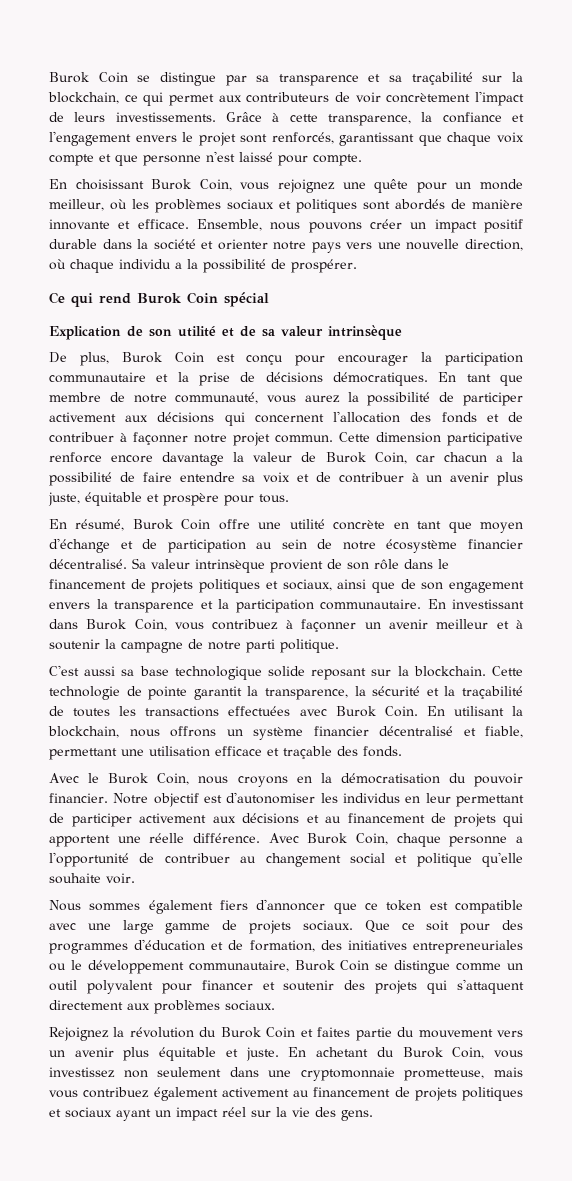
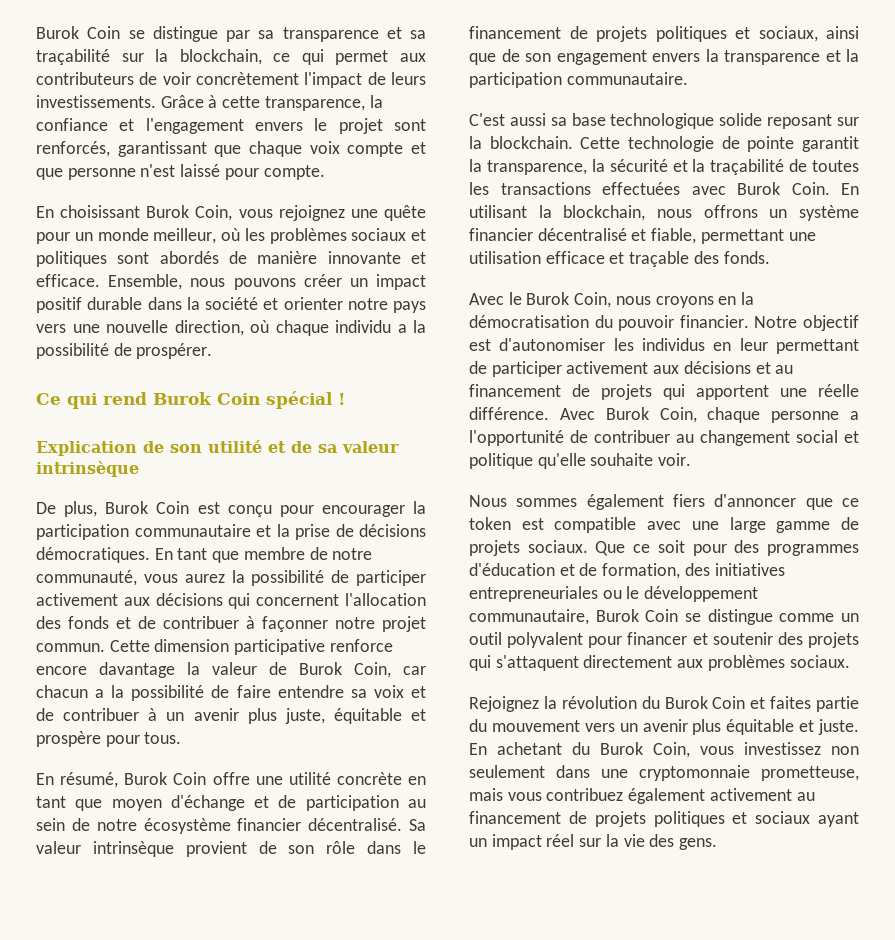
(269, 299) none -> [338,393,345,405] !
[427,599,524,609] [49,619,523,632] [49,639,339,653] En investissant dans Burok Coin, vous contribuez à façonner un avenir meilleur et à soutenir la campagne de notre parti politique. -> (688, 78) none

